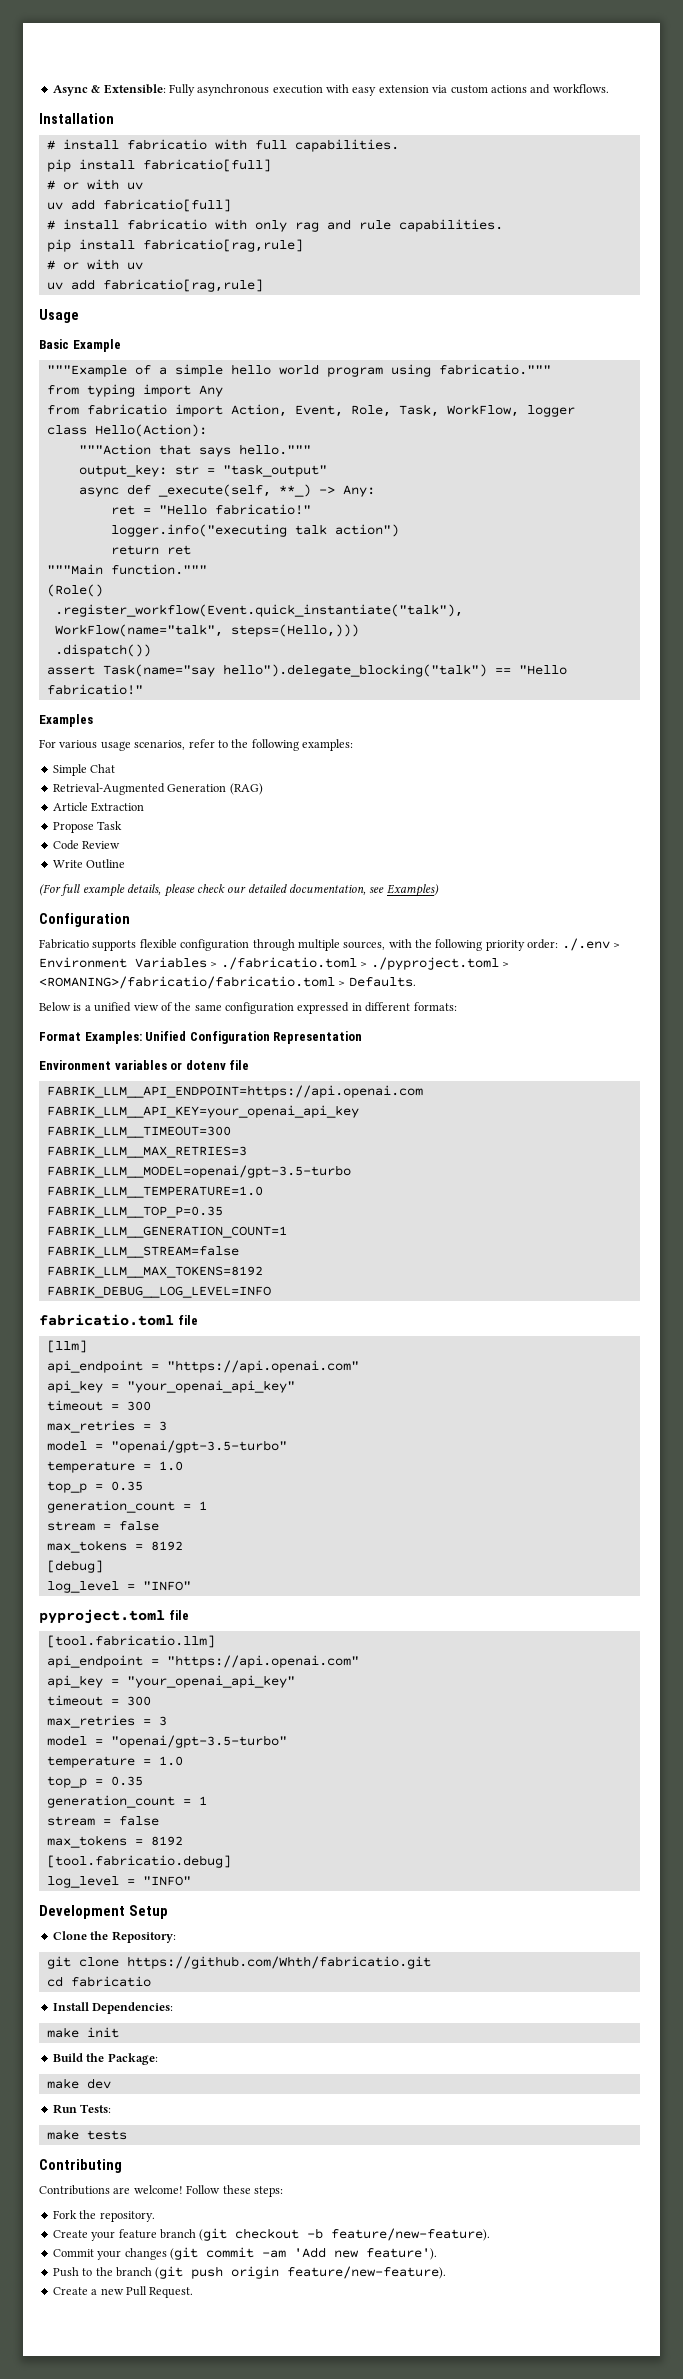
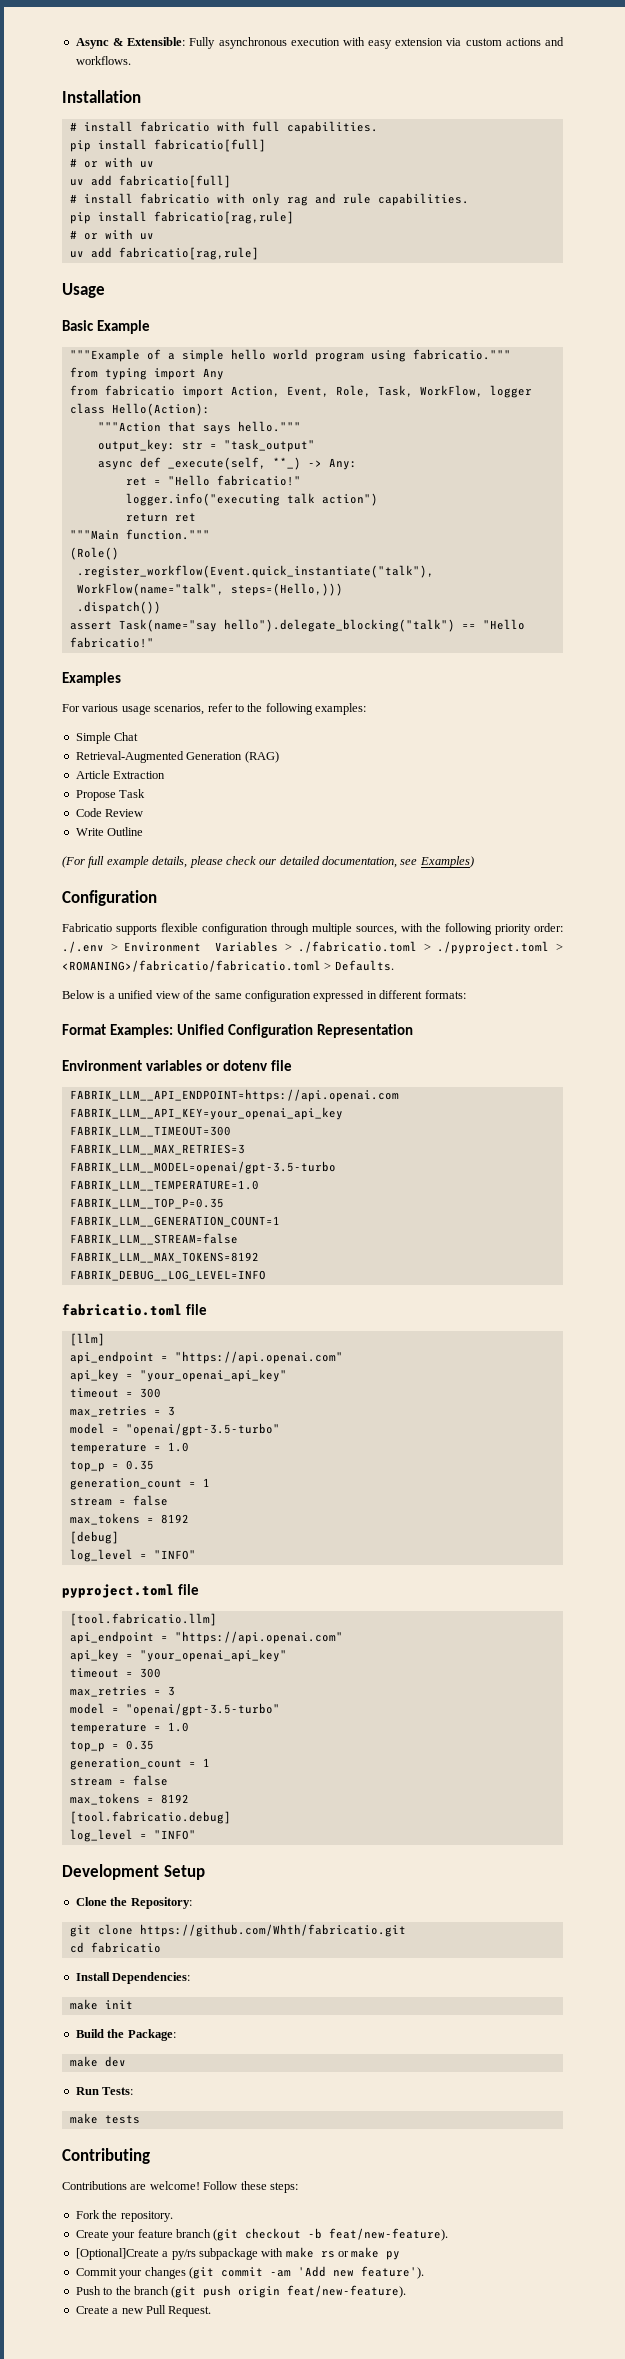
[331,2228,491,2241] feature/new-feature). -> [329,2228,449,2241] [75,2247,401,2260] feat/new-feature). // [Optional]Create a py/rs subpackage with make rs or make py
[287,2266,447,2279] feature/new-feature). -> [287,2285,407,2298] feat/new-feature).

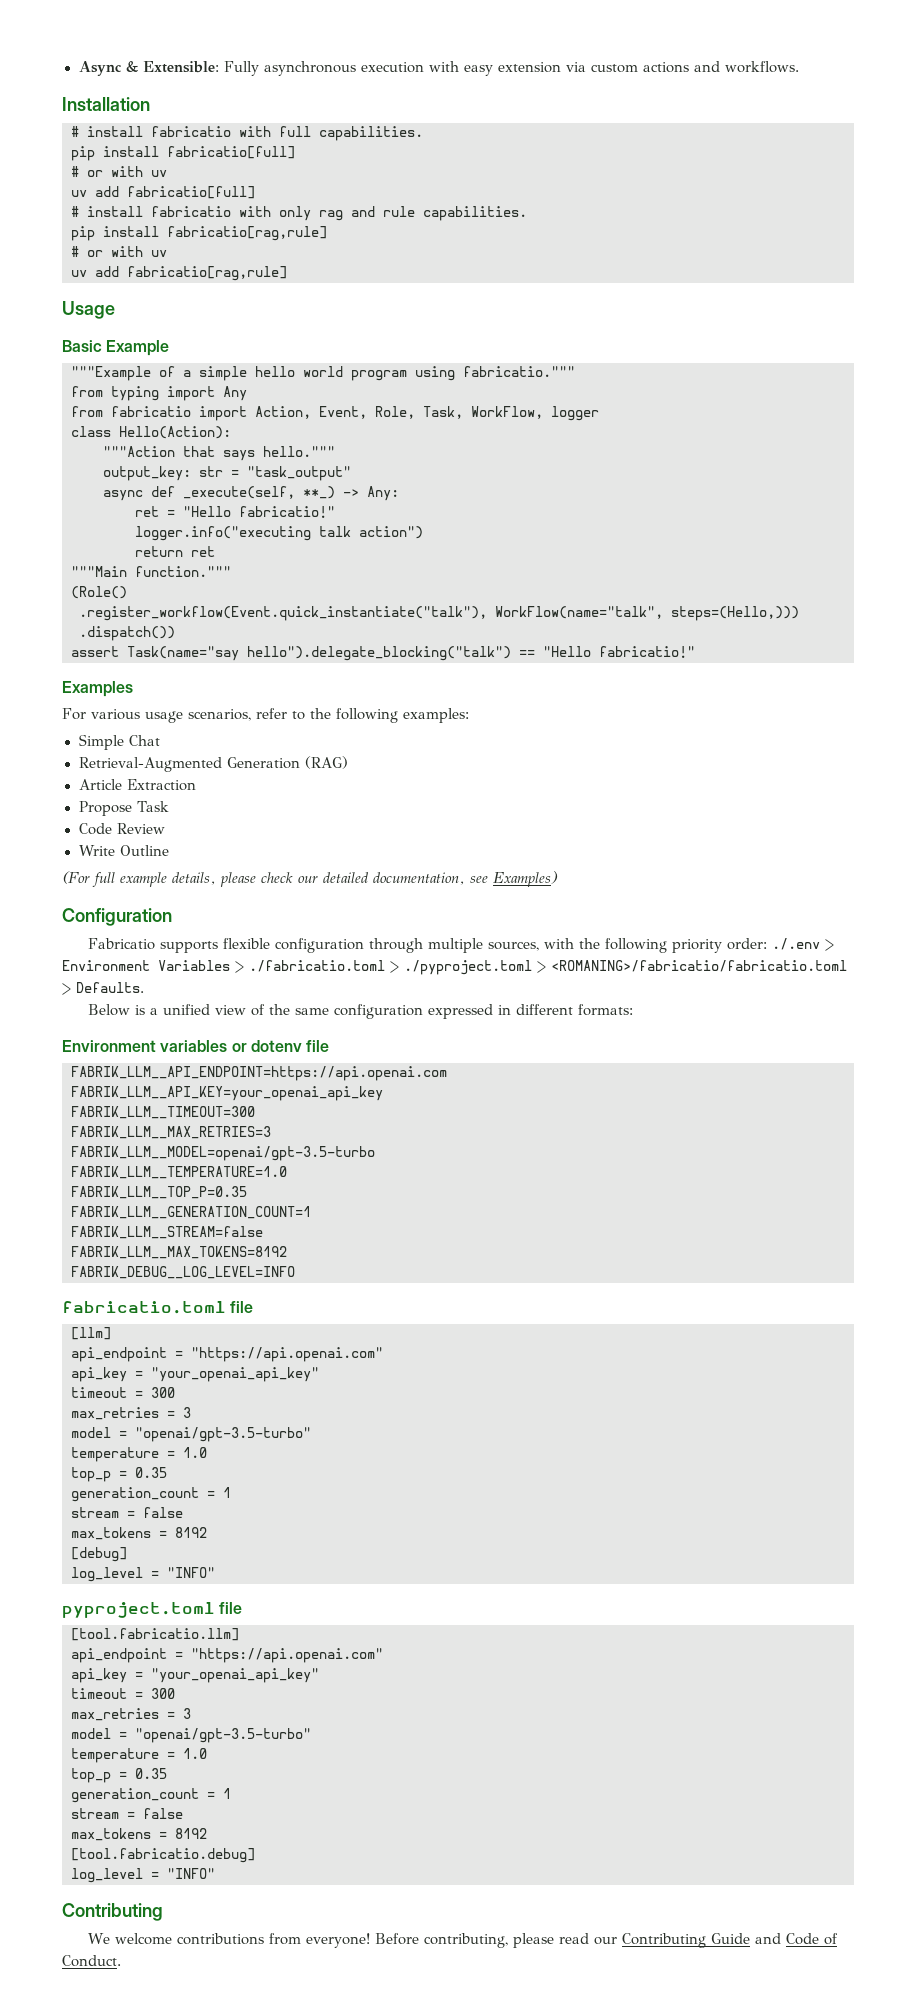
[62,1024,413,1038] // Format Examples: Unified Configuration Representation -> (633, 1010) none
[62,1864,205,1880] [75,1897,192,1909] [69,1924,406,1937] [69,1942,161,1953] [75,1972,191,1984] [69,1999,133,2010] [75,2029,176,2041] [69,2056,126,2067] [75,2087,134,2095] [69,2113,140,2124] [62,2148,150,2164] [62,2181,298,2193] [75,2210,173,2222] [75,2228,449,2241] [75,2247,401,2260] [75,2266,424,2279] [75,2285,407,2298] [75,2305,212,2317] Development Setup // Clone the Repository: // git clone https://github.com/Whth/fabricatio.git // cd fabricatio // Install Dependencies: // make init // Build the Package: // make dev // Run Tests: // make tests // Contributing // Contributions are welcome! Follow these steps: // Fork the repository. // Create your feature branch (git checkout -b feat/new-feature). // [Optional]Create a py/rs subpackage with make rs or make py // Commit your changes (git commit -am 'Add new feature'). // Push to the branch (git push origin feat/new-feature). // Create a new Pull Request. -> [62,1903,163,1921] [87,1933,838,1948] [62,1955,121,1967] Contributing // We welcome contributions from everyone! Before contributing, please read our Contributing Guide and Code of Conduct.

